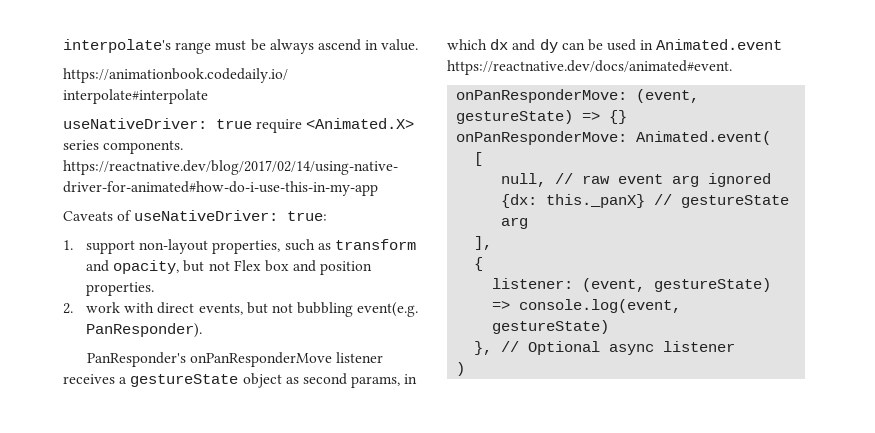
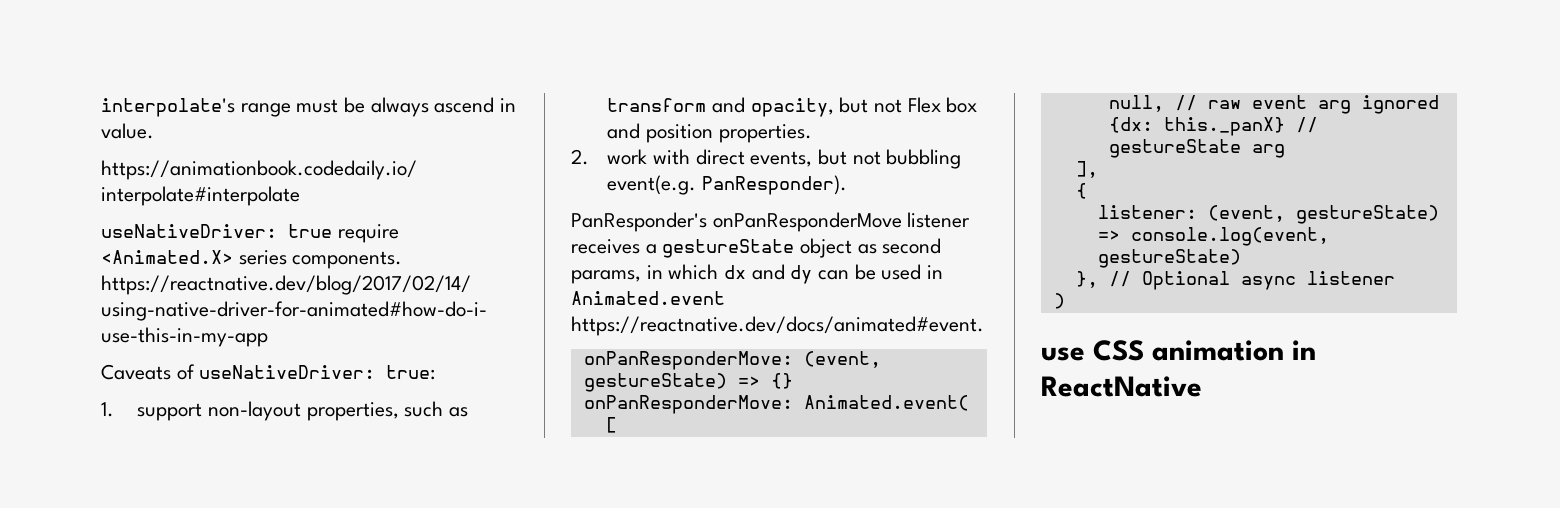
(466, 369) none -> [1041,340,1316,361] [1041,376,1202,397] // use CSS animation in ReactNative

